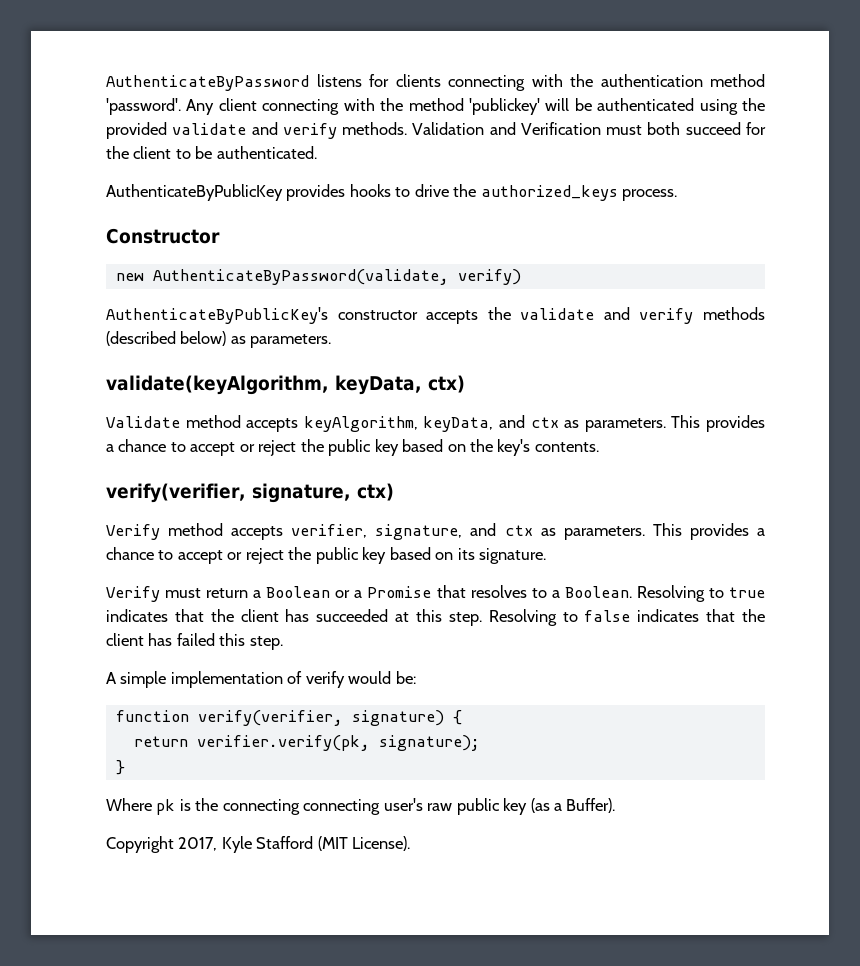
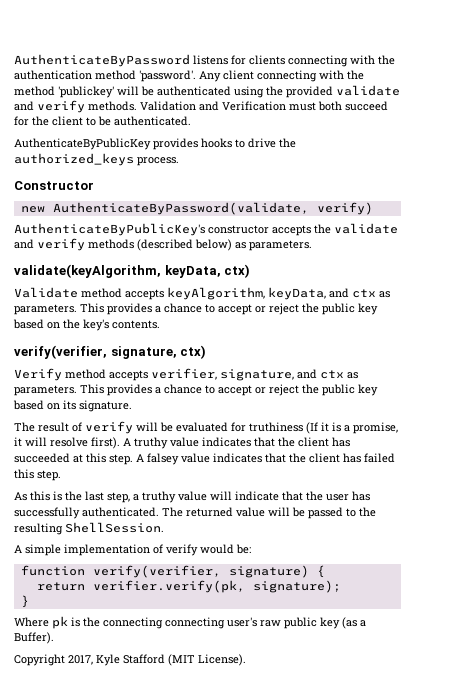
[106,585,766,602] Verify must return a Boolean or a Promise that resolves to a Boolean. Resolving to true -> [14,421,398,434] [14,437,199,449] The result of verify will be evaluated for truthiness (If it is a promise, it will resolve first). A truthy value
[488,609,631,626] Resolving to false -> [136,453,210,465] A falsey value
(283, 643) none -> [14,491,370,503] [14,507,376,519] [14,522,164,535] // As this is the last step, a truthy value will indicate that the user has successfully authenticated. The returned value will be passed to the resulting ShellSession.

